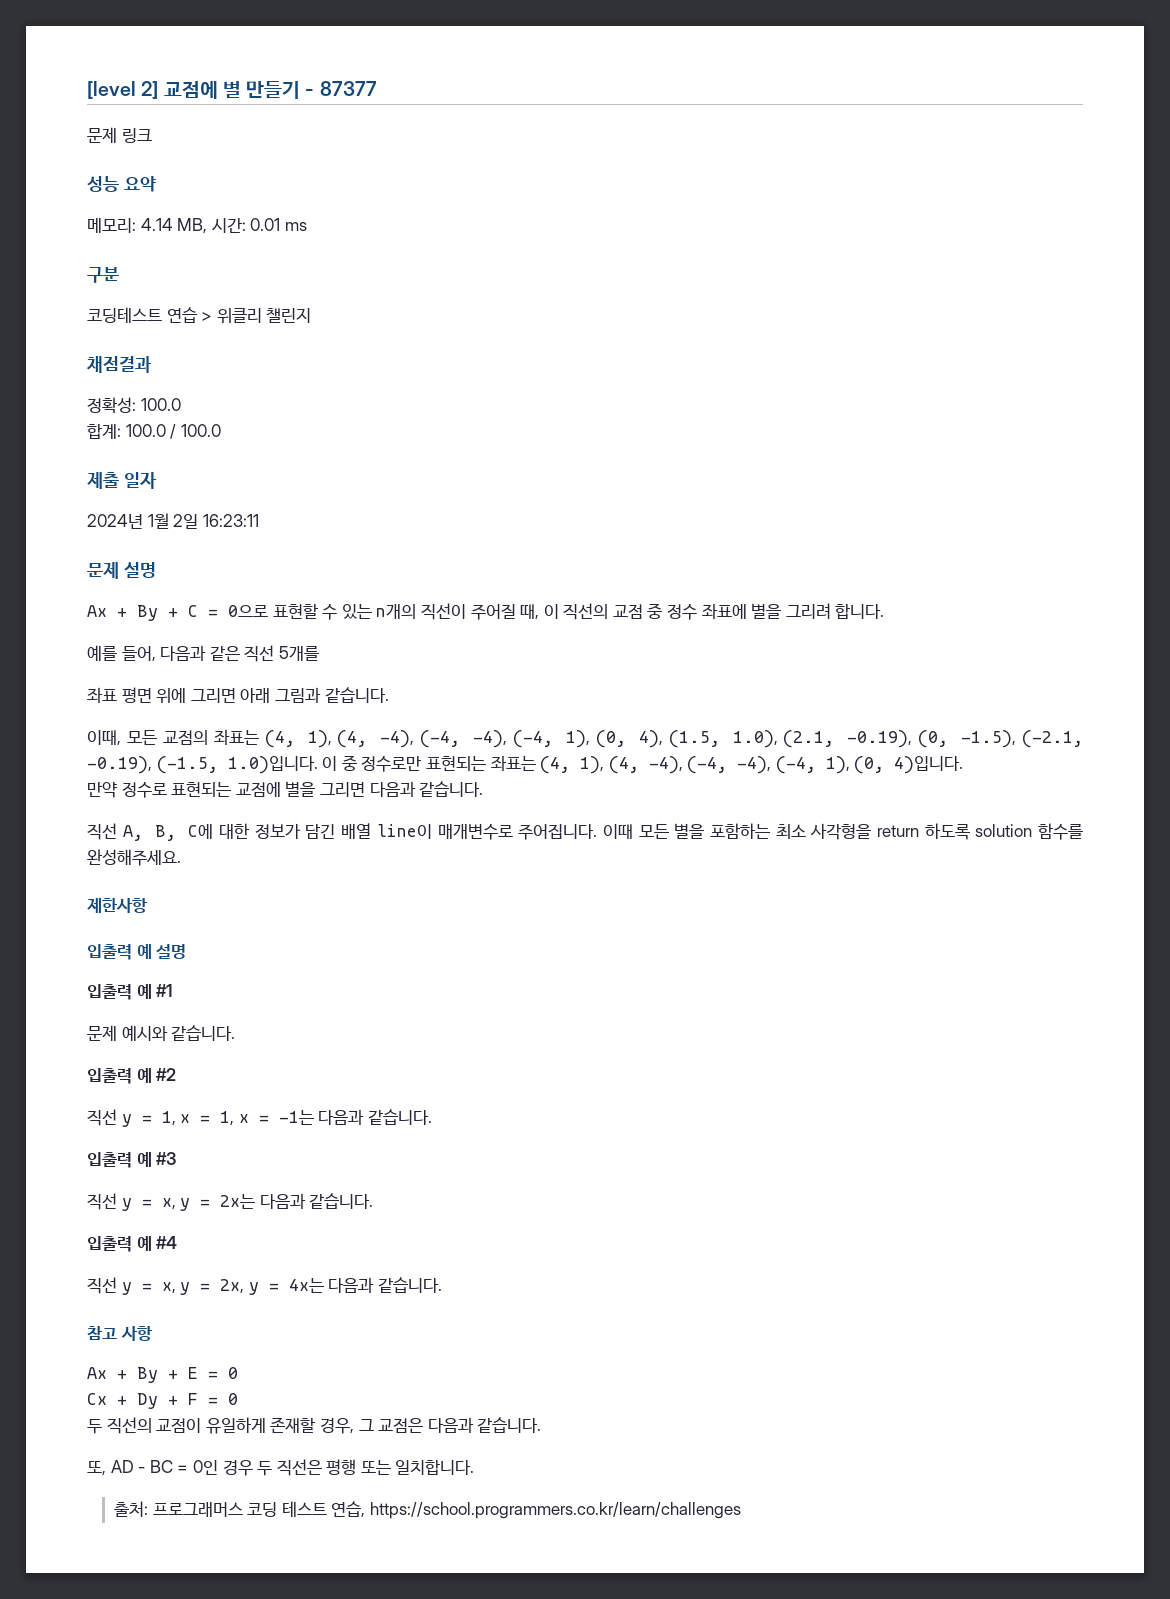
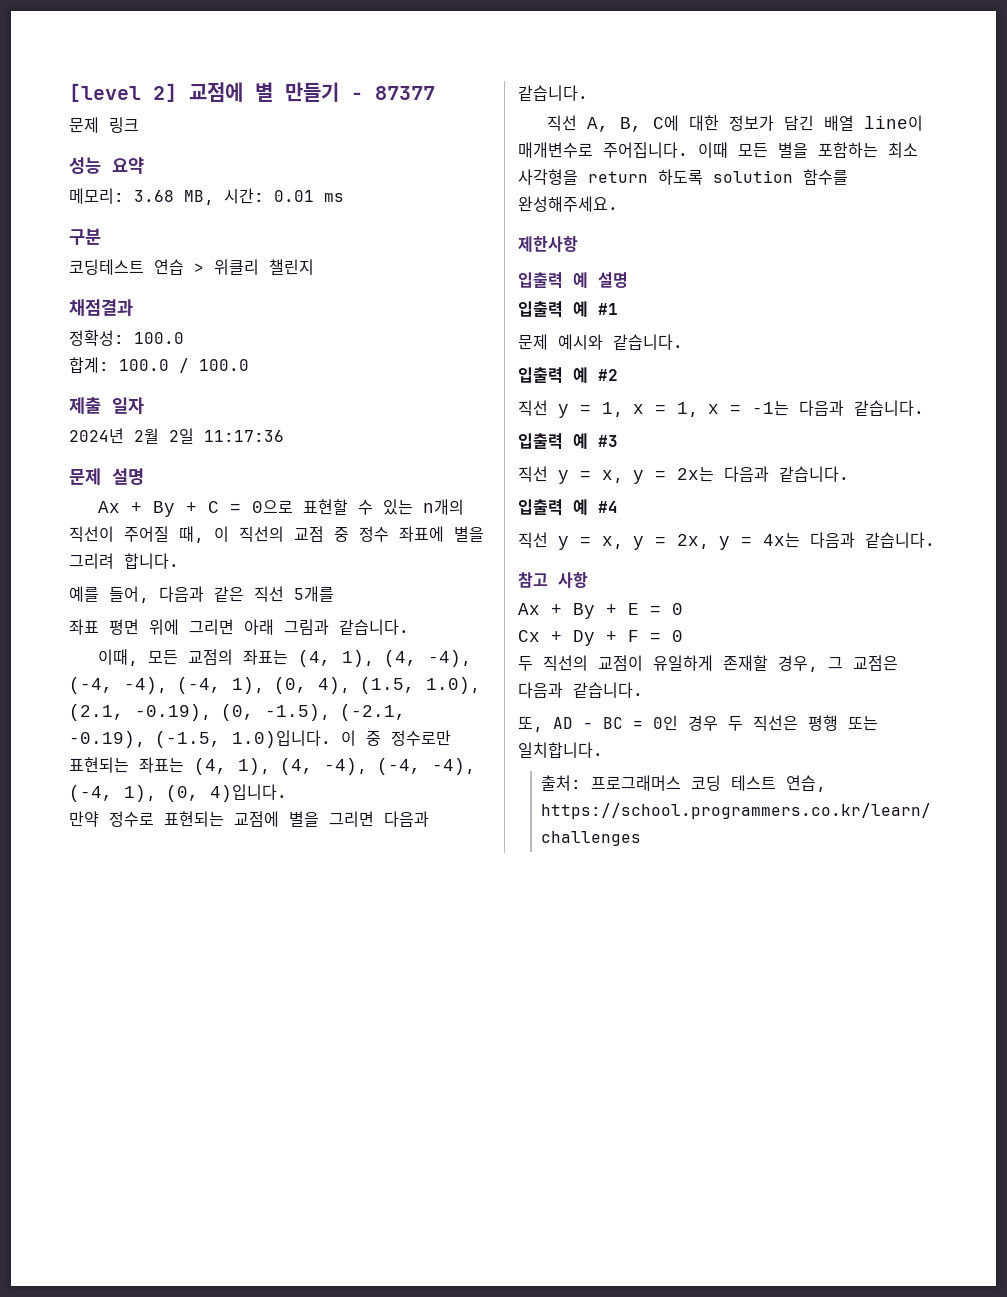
[140,218,173,231] 4.14 -> [134,190,174,202] 3.68
[147,513,259,529] 1월 2일 16:23:11 -> [134,428,284,444] 2월 2일 11:17:36

